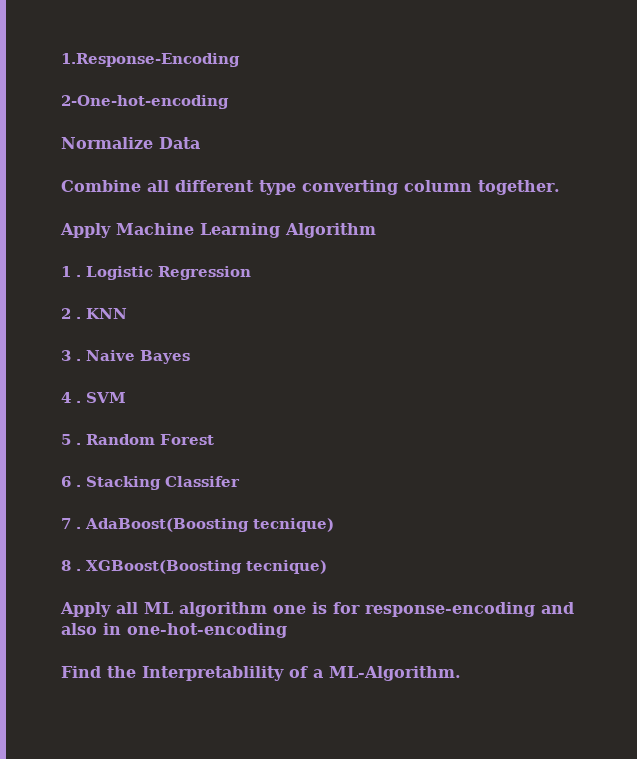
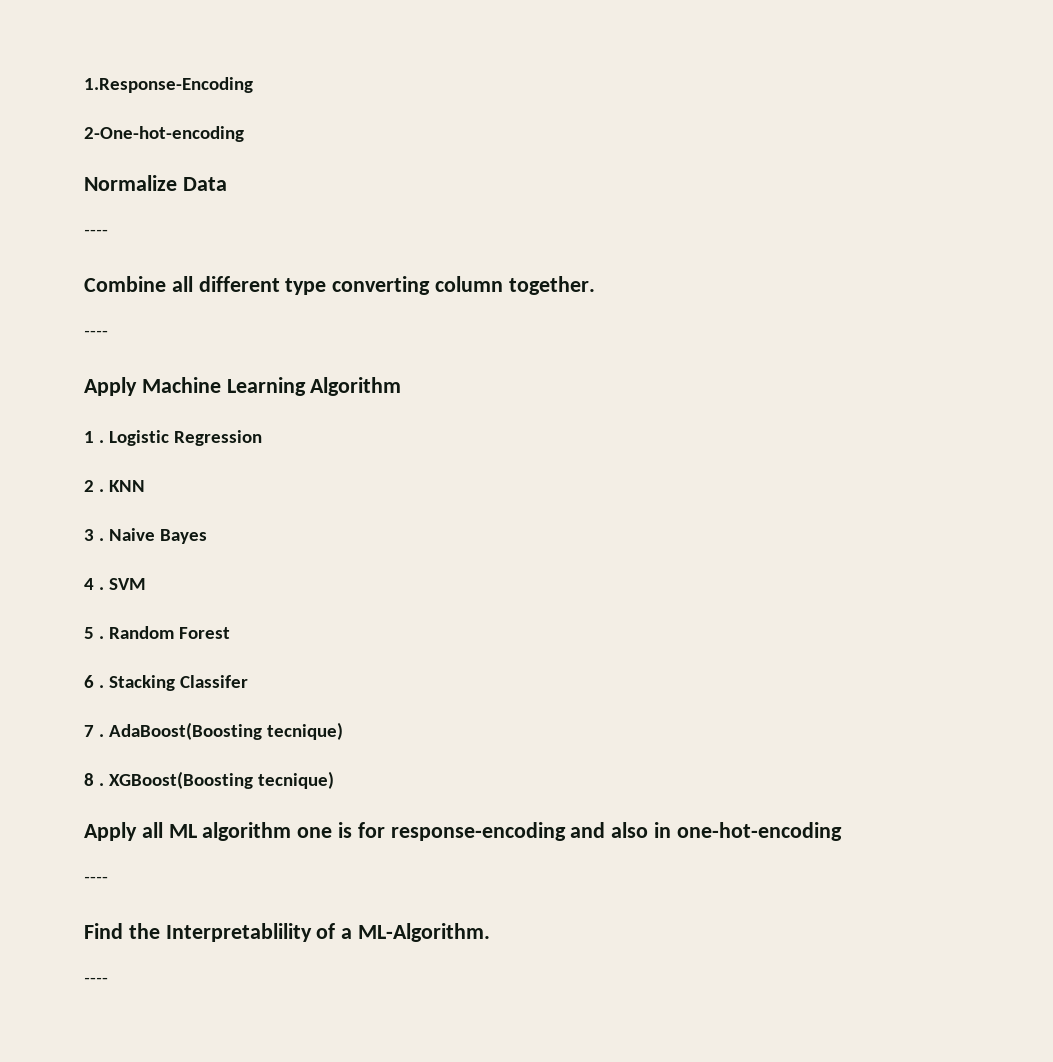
(200, 143) none -> [84,229,108,236] // ----
(560, 187) none -> [84,330,108,337] // ----
(287, 630) none -> [84,876,108,883] // ----
(461, 673) none -> [84,977,108,984] // ----

